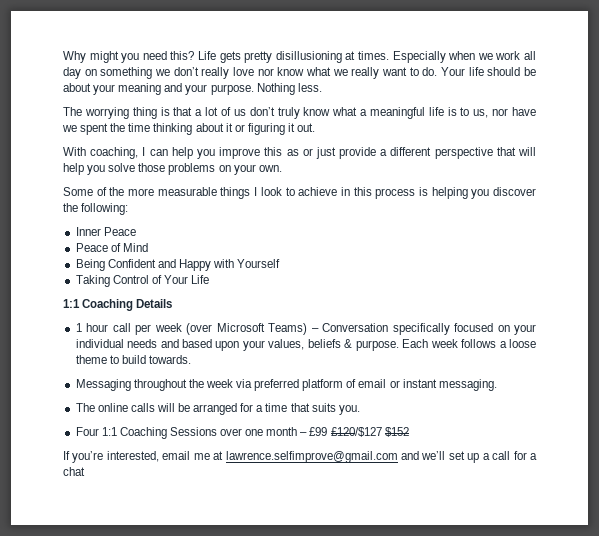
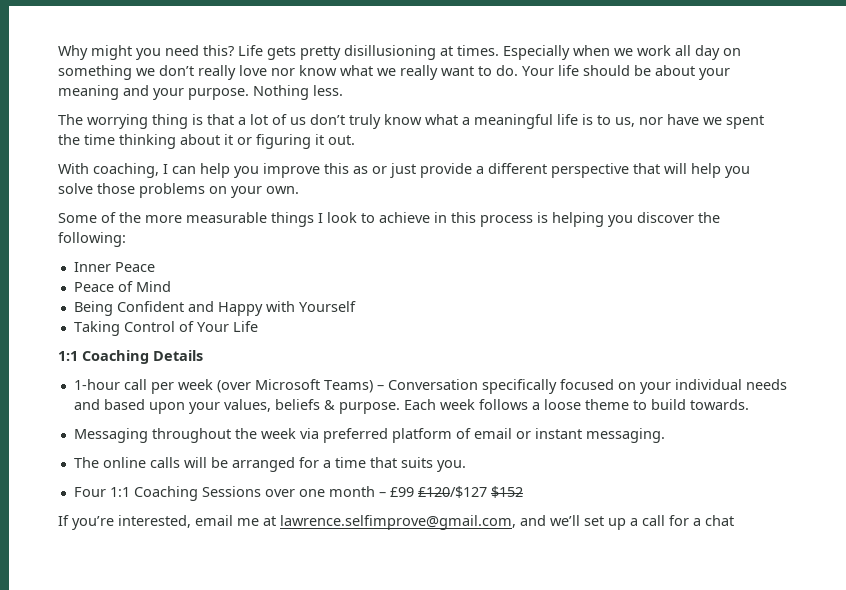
[75,323,109,332] 1 hour -> [73,379,120,390] 1-hour
[225,451,398,463] lawrence.selfimprove@gmail.com -> [280,515,516,530] lawrence.selfimprove@gmail.com,

